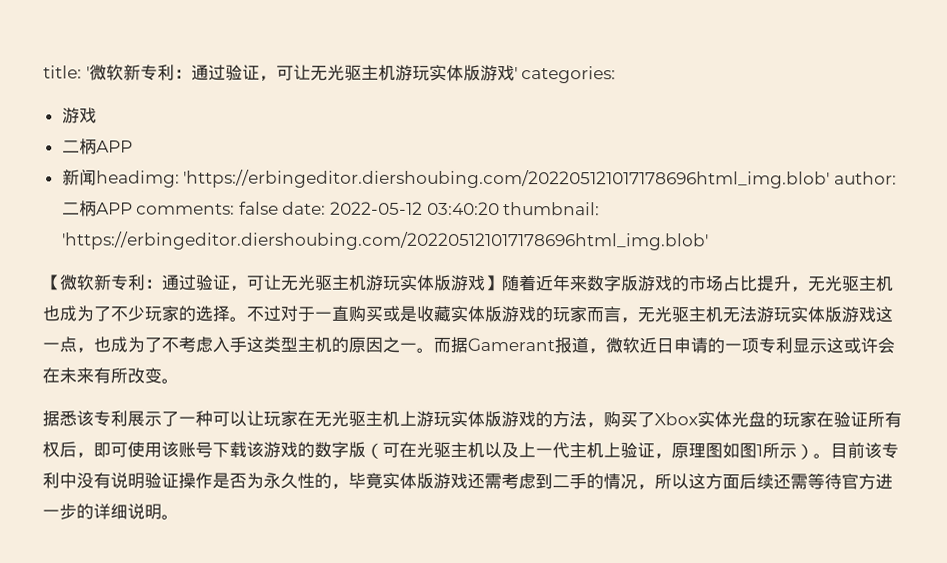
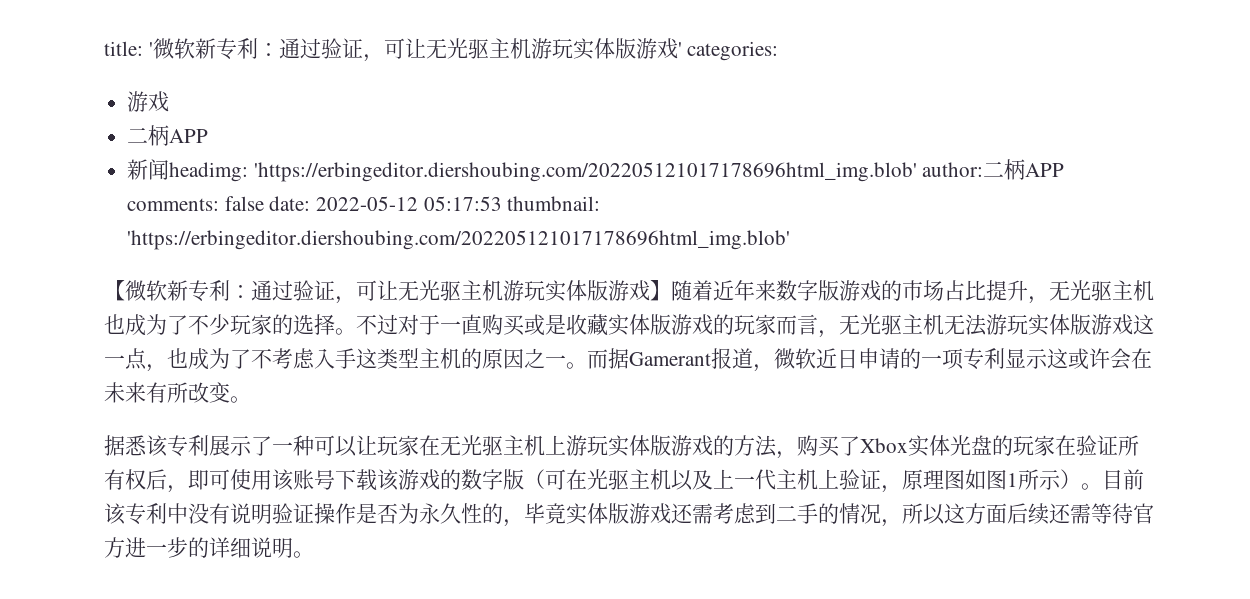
[426,201,500,216] 03:40:20 -> [423,196,502,211] 05:17:53

